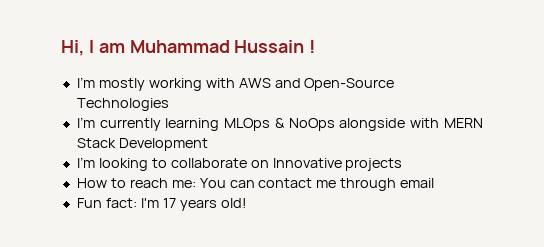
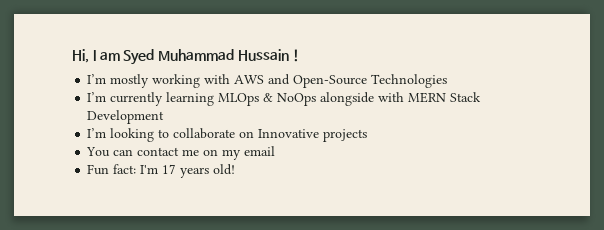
(125, 48) none -> [123,49,155,65] Syed
[76,178,196,188] How to reach me: -> (368, 135) none
[340,178,397,191] through -> [203,149,242,160] on my

